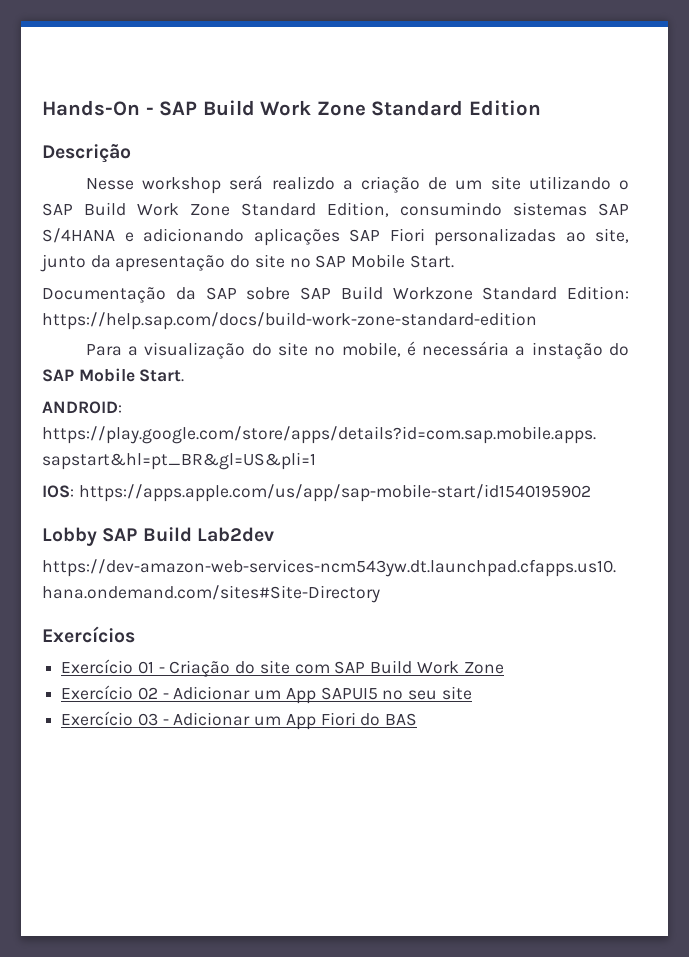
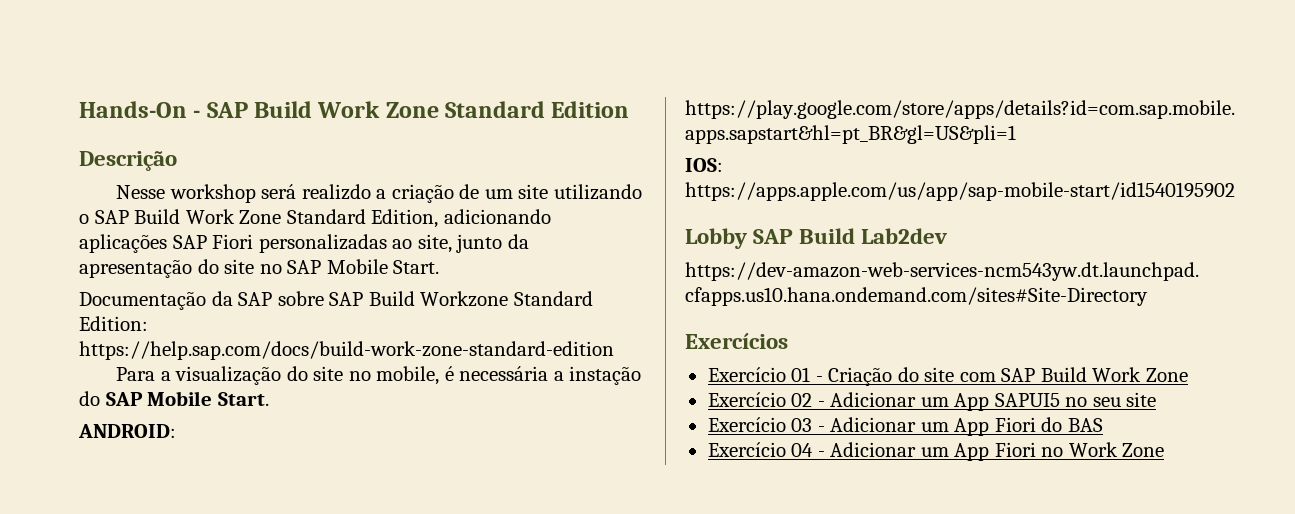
[400,202,629,216] [42,228,134,243] consumindo sistemas SAP S/4HANA e -> (439, 218) none
(418, 719) none -> [707,442,1165,461] // Exercício 04 - Adicionar um App Fiori no Work Zone

